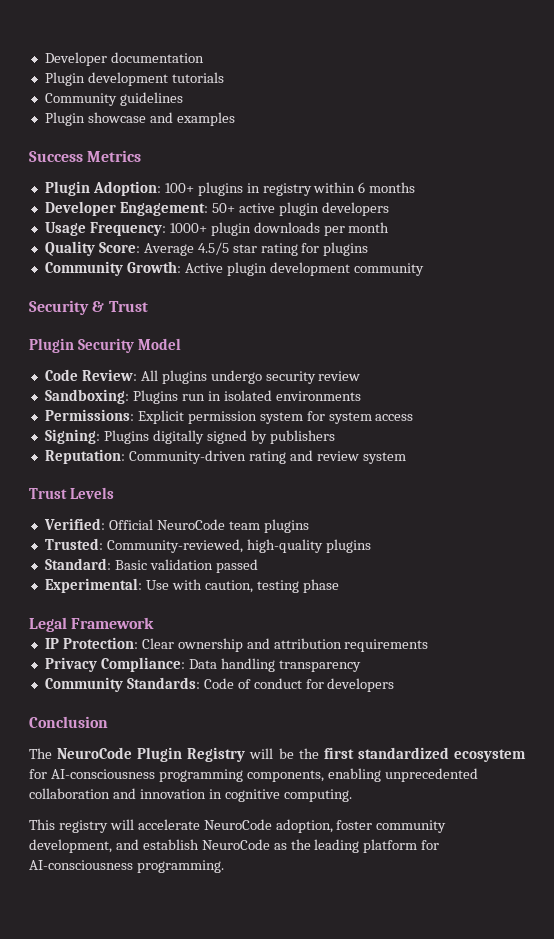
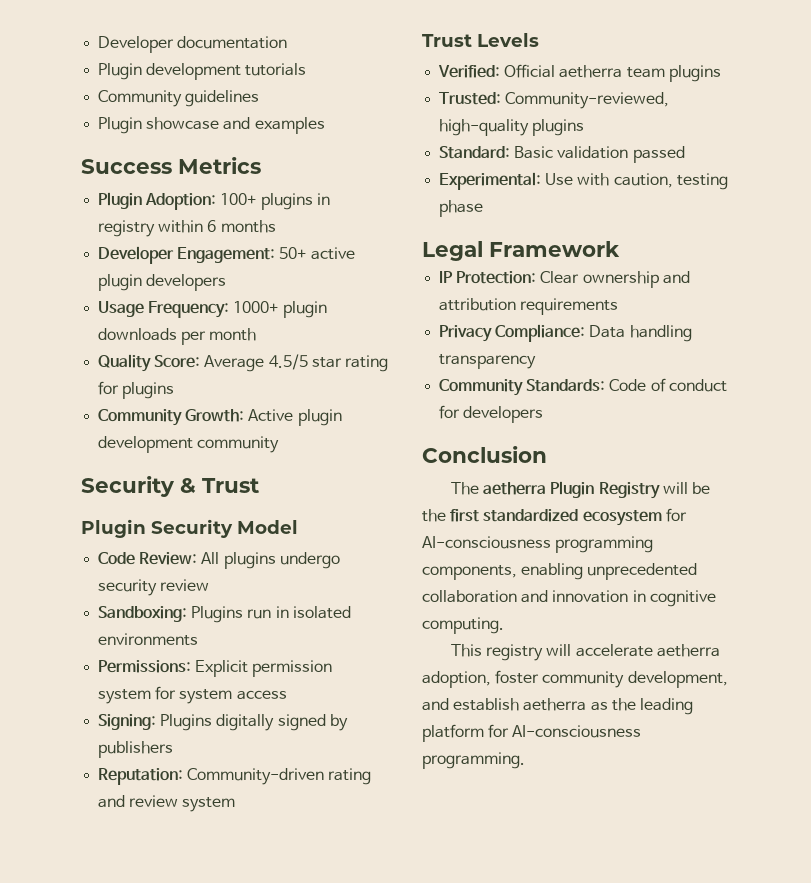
[156,519,225,530] NeuroCode -> [559,65,623,78] aetherra
[57,747,133,759] NeuroCode -> [483,482,547,495] aetherra
[203,819,272,830] NeuroCode -> [656,644,720,657] aetherra
[201,839,270,850] NeuroCode -> [523,698,587,711] aetherra

